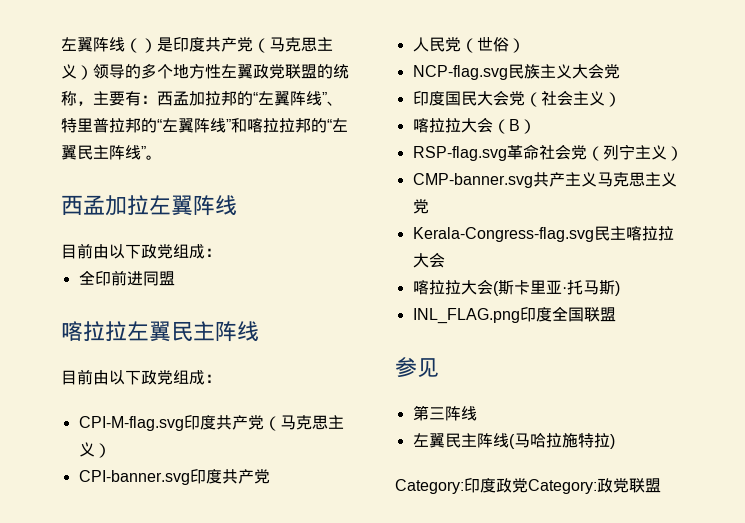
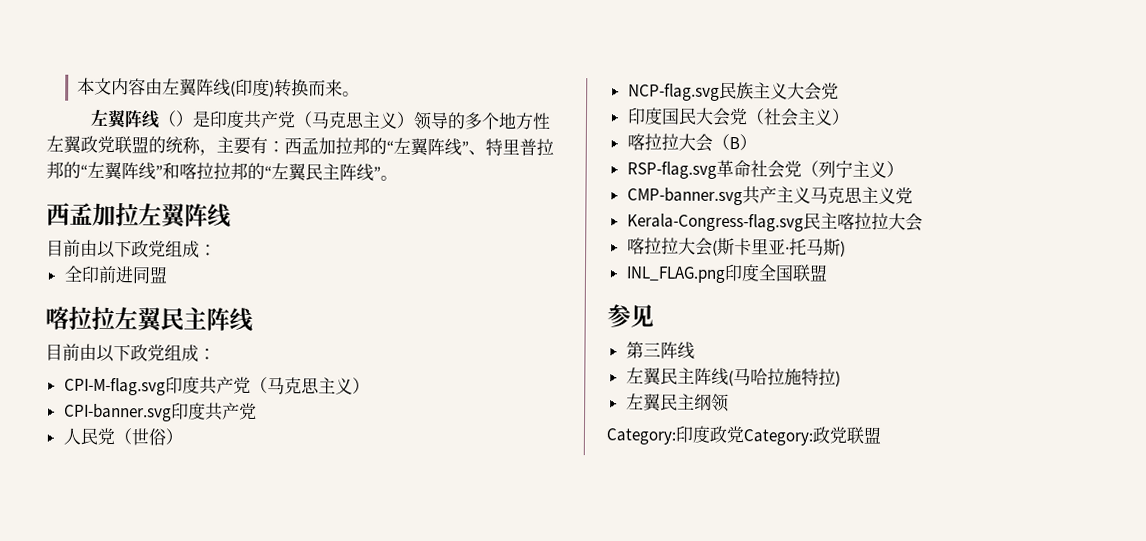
(61, 44) none -> [77,77,361,98] 本文内容由左翼阵线(印度)转换而来。 //
(615, 441) none -> [625,393,730,413] // 左翼民主纲领

